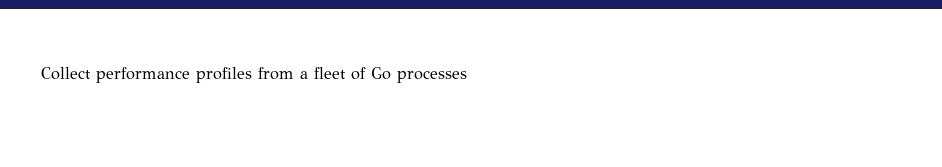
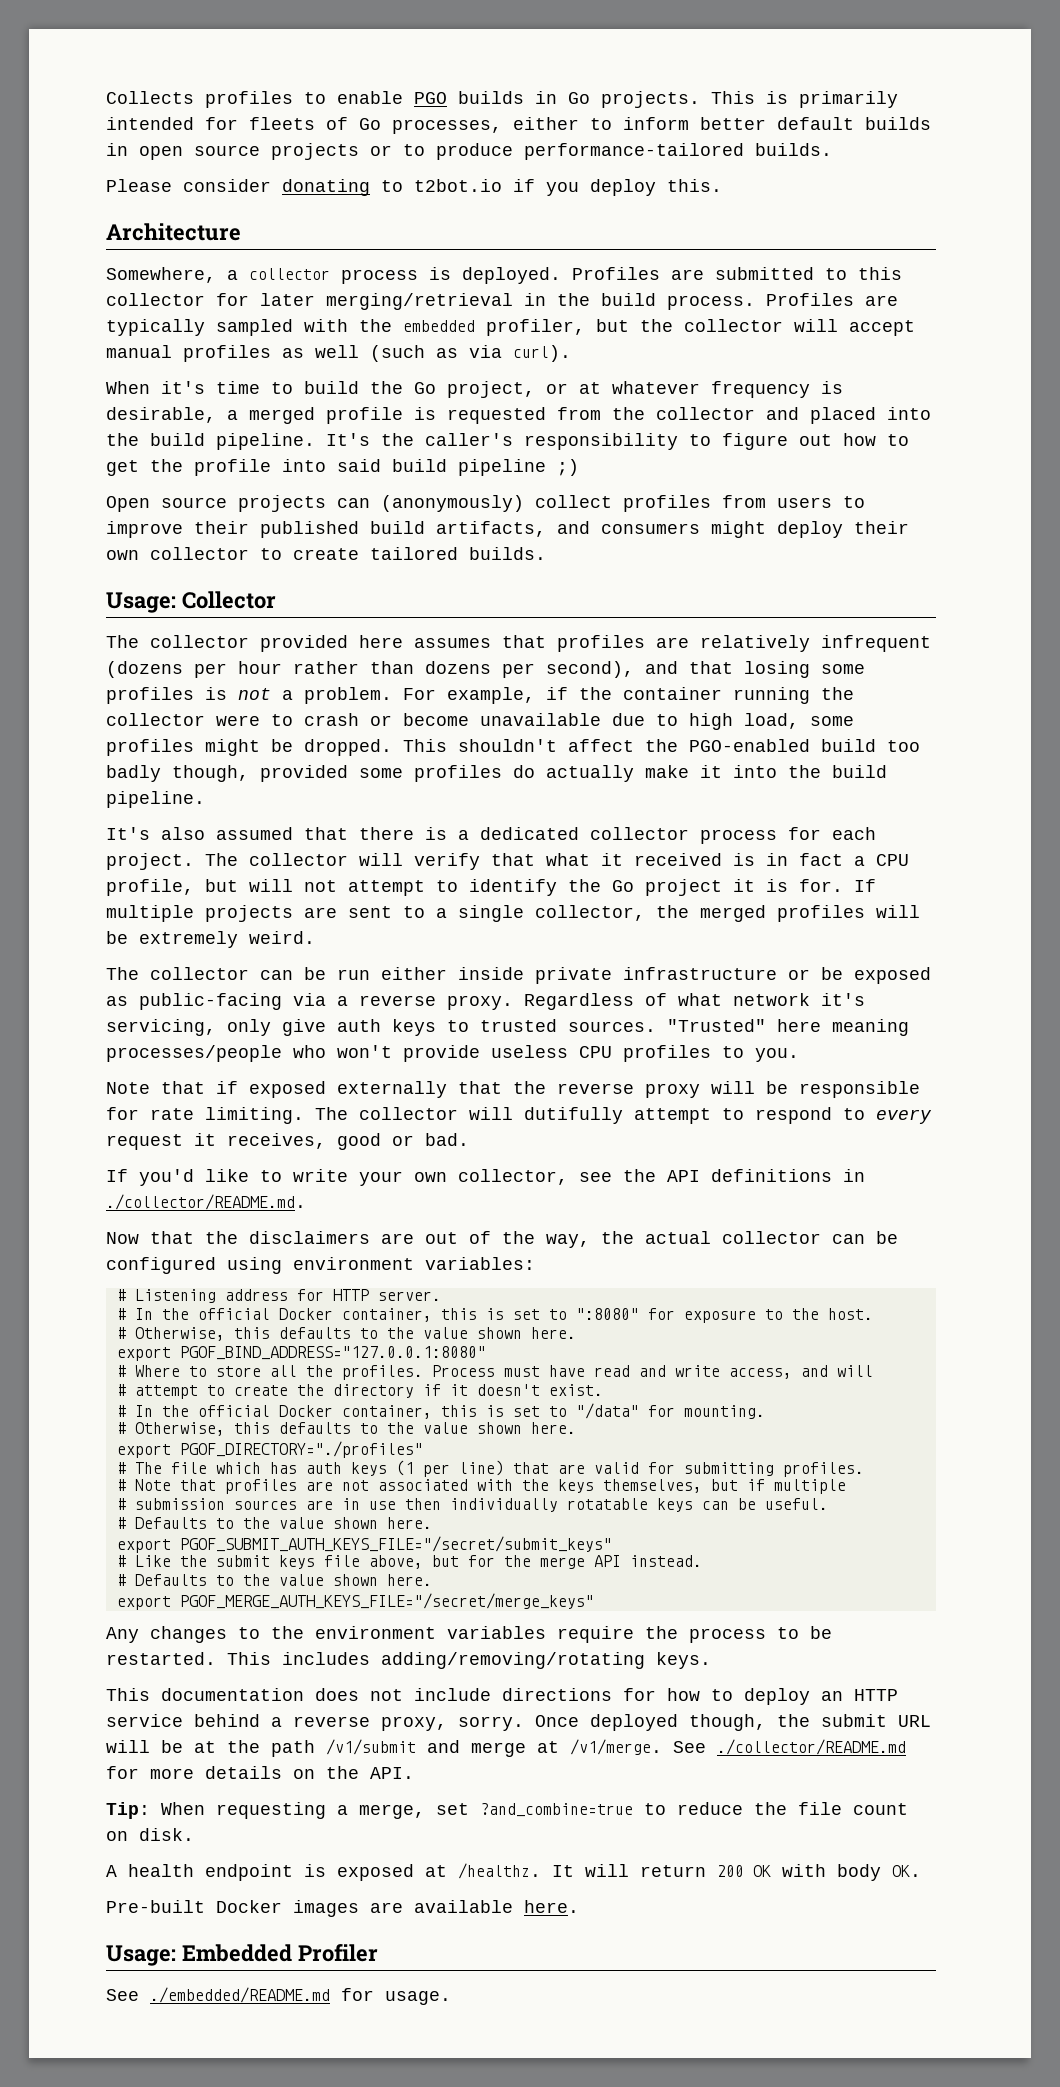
[41,67,467,83] Collect performance profiles from a fleet of Go processes -> [106,91,898,108] [106,117,931,134] [106,143,832,160] [106,179,722,196] [106,223,241,241] [106,267,902,284] [106,293,898,310] [106,319,915,336] [106,345,571,362] [106,381,843,398] [106,407,931,424] [106,433,909,450] [106,459,579,476] [106,495,865,512] [106,521,909,538] [106,547,546,560] [106,591,276,613] [106,635,931,652] [106,661,865,678] [106,687,854,704] [106,713,854,730] [106,739,920,756] [106,765,887,782] [106,791,205,808] [106,827,876,844] [106,853,909,870] [106,879,876,896] [106,905,920,922] [106,931,315,948] [106,967,931,984] [106,993,865,1010] [106,1019,909,1036] [106,1045,799,1062] [106,1081,920,1098] [106,1107,932,1124] [106,1133,469,1150] [106,1169,865,1186] [106,1194,306,1210] [106,1231,898,1248] [106,1257,535,1274] [116,1289,441,1303] [116,1308,873,1323] [116,1327,576,1341] [116,1346,486,1361] [116,1365,873,1380] [116,1384,603,1399] [116,1403,765,1419] [116,1422,576,1436] [116,1441,423,1458] [116,1460,864,1477] [116,1479,846,1494] [116,1498,828,1512] [116,1517,432,1529] [116,1536,612,1553] [116,1555,702,1569] [116,1574,432,1586] [116,1593,594,1610] [106,1626,832,1643] [106,1652,711,1669] [106,1688,898,1705] [106,1714,931,1731] [106,1739,906,1757] [106,1766,414,1779] [106,1802,908,1819] [106,1828,194,1841] [106,1863,921,1881] [106,1900,579,1917] [106,1944,378,1966] [106,1987,451,2005] Collects profiles to enable PGO builds in Go projects. This is primarily intended for fleets of Go processes, either to inform better default builds in open source projects or to produce performance-tailored builds. // Please consider donating to t2bot.io if you deploy this. // Architecture // Somewhere, a collector process is deployed. Profiles are submitted to this collector for later merging/retrieval in the build process. Profiles are typically sampled with the embedded profiler, but the collector will accept manual profiles as well (such as via curl). // When it's time to build the Go project, or at whatever frequency is desirable, a merged profile is requested from the collector and placed into the build pipeline. It's the caller's responsibility to figure out how to get the profile into said build pipeline ;) // Open source projects can (anonymously) collect profiles from users to improve their published build artifacts, and consumers might deploy their own collector to create tailored builds. // Usage: Collector // The collector provided here assumes that profiles are relatively infrequent (dozens per hour rather than dozens per second), and that losing some profiles is not a problem. For example, if the container running the collector were to crash or become unavailable due to high load, some profiles might be dropped. This shouldn't affect the PGO-enabled build too badly though, provided some profiles do actually make it into the build pipeline. // It's also assumed that there is a dedicated collector process for each project. The collector will verify that what it received is in fact a CPU profile, but will not attempt to identify the Go project it is for. If multiple projects are sent to a single collector, the merged profiles will be extremely weird. // The collector can be run either inside private infrastructure or be exposed as public-facing via a reverse proxy. Regardless of what network it's servicing, only give auth keys to trusted sources. "Trusted" here meaning processes/people who won't provide useless CPU profiles to you. // Note that if exposed externally that the reverse proxy will be responsible for rate limiting. The collector will dutifully attempt to respond to every request it receives, good or bad. // If you'd like to write your own collector, see the API definitions in ./collector/README.md. // Now that the disclaimers are out of the way, the actual collector can be configured using environment variables: // # Listening address for HTTP server. // # In the official Docker container, this is set to ":8080" for exposure to the host. // # Otherwise, this defaults to the value shown here. // export PGOF_BIND_ADDRESS="127.0.0.1:8080" // # Where to store all the profiles. Process must have read and write access, and will // # attempt to create the directory if it doesn't exist. // # In the official Docker container, this is set to "/data" for mounting. // # Otherwise, this defaults to the value shown here. // export PGOF_DIRECTORY="./profiles" // # The file which has auth keys (1 per line) that are valid for submitting profiles. // # Note that profiles are not associated with the keys themselves, but if multiple // # submission sources are in use then individually rotatable keys can be useful. // # Defaults to the value shown here. // export PGOF_SUBMIT_AUTH_KEYS_FILE="/secret/submit_keys" // # Like the submit keys file above, but for the merge API instead. // # Defaults to the value shown here. // export PGOF_MERGE_AUTH_KEYS_FILE="/secret/merge_keys" // Any changes to the environment variables require the process to be restarted. This includes adding/removing/rotating keys. // This documentation does not include directions for how to deploy an HTTP service behind a reverse proxy, sorry. Once deployed though, the submit URL will be at the path /v1/submit and merge at /v1/merge. See ./collector/README.md for more details on the API. // Tip: When requesting a merge, set ?and_combine=true to reduce the file count on disk. // A health endpoint is exposed at /healthz. It will return 200 OK with body OK. // Pre-built Docker images are available here. // Usage: Embedded Profiler // See ./embedded/README.md for usage.

